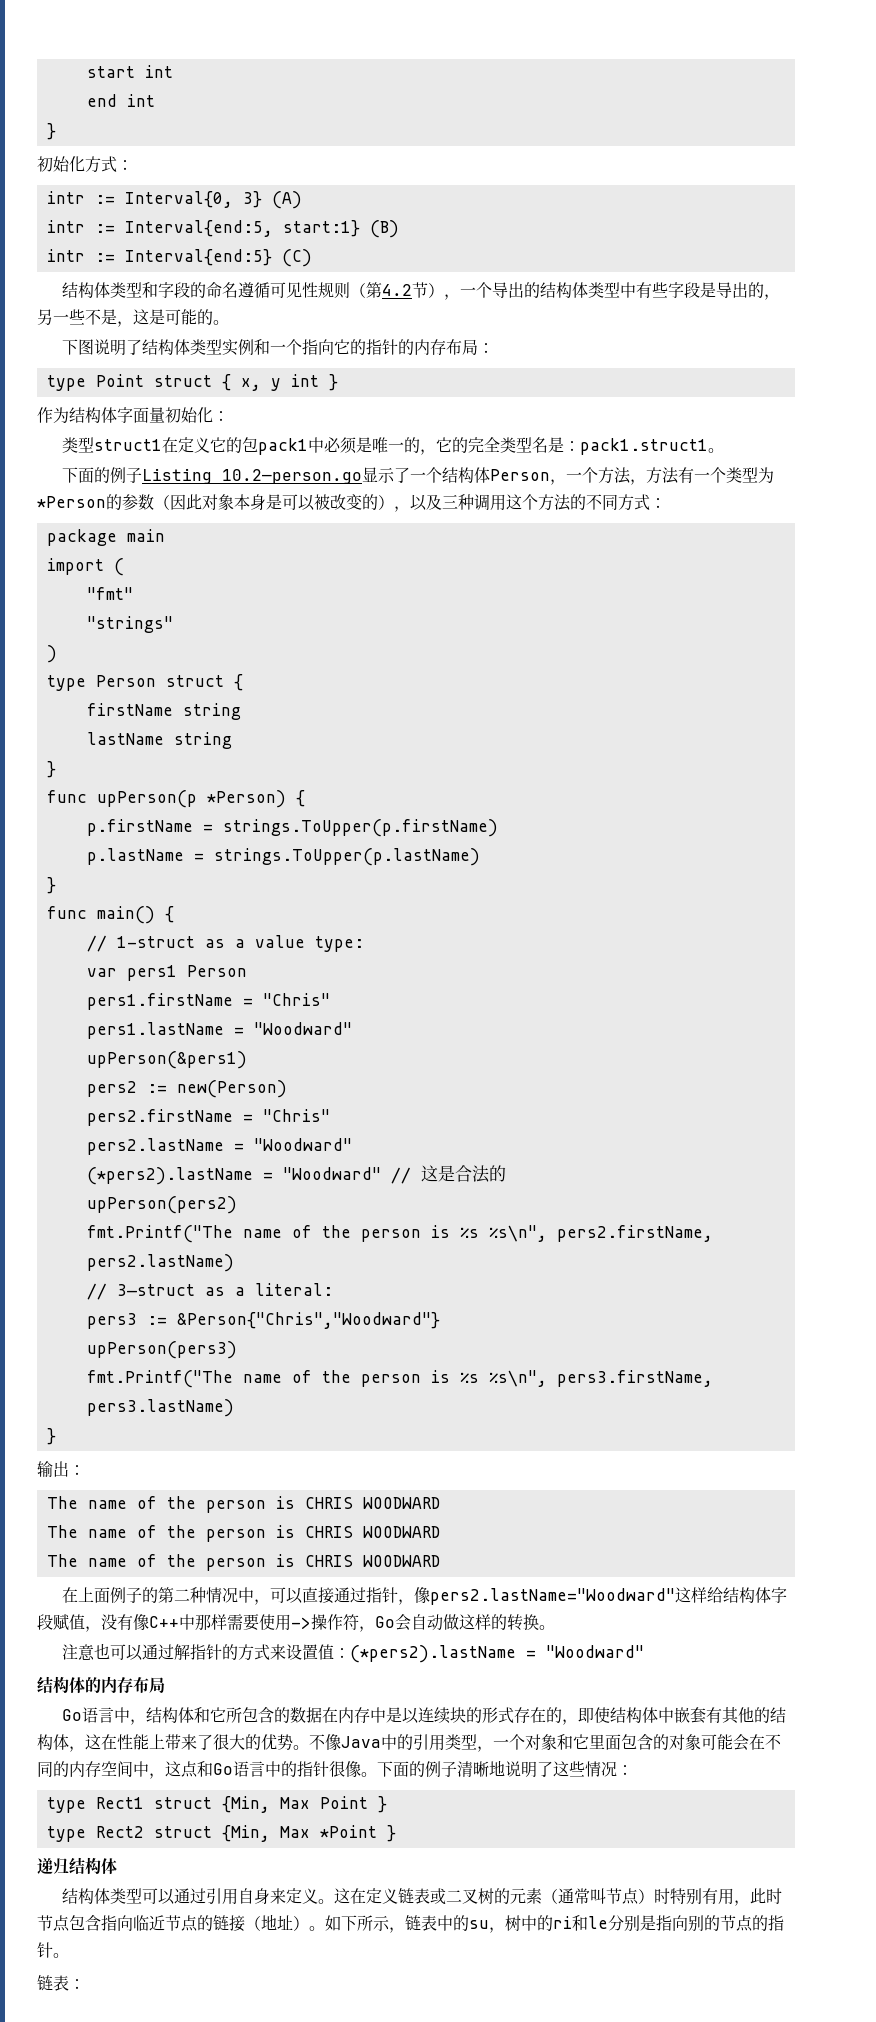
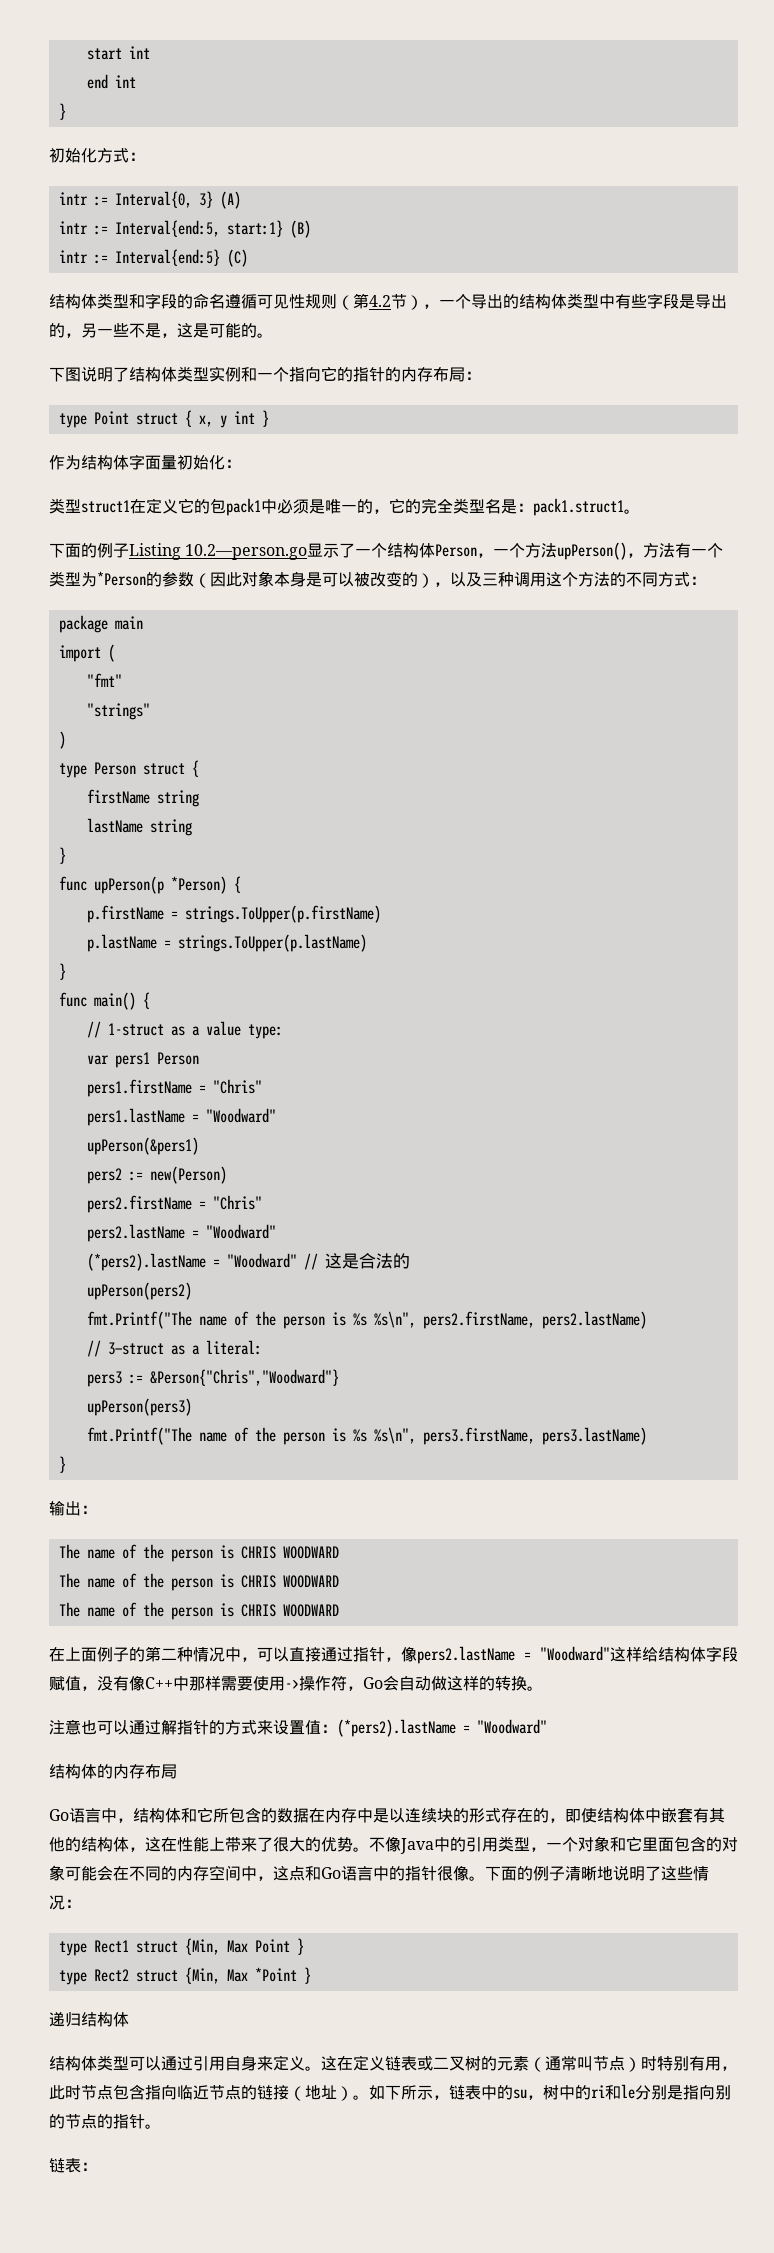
(632, 475) none -> [557,542,628,560] upPerson()
[430,1588,676,1605] pers2.lastName="Woodward" -> [417,1646,610,1664] pers2.lastName = "Woodward"

